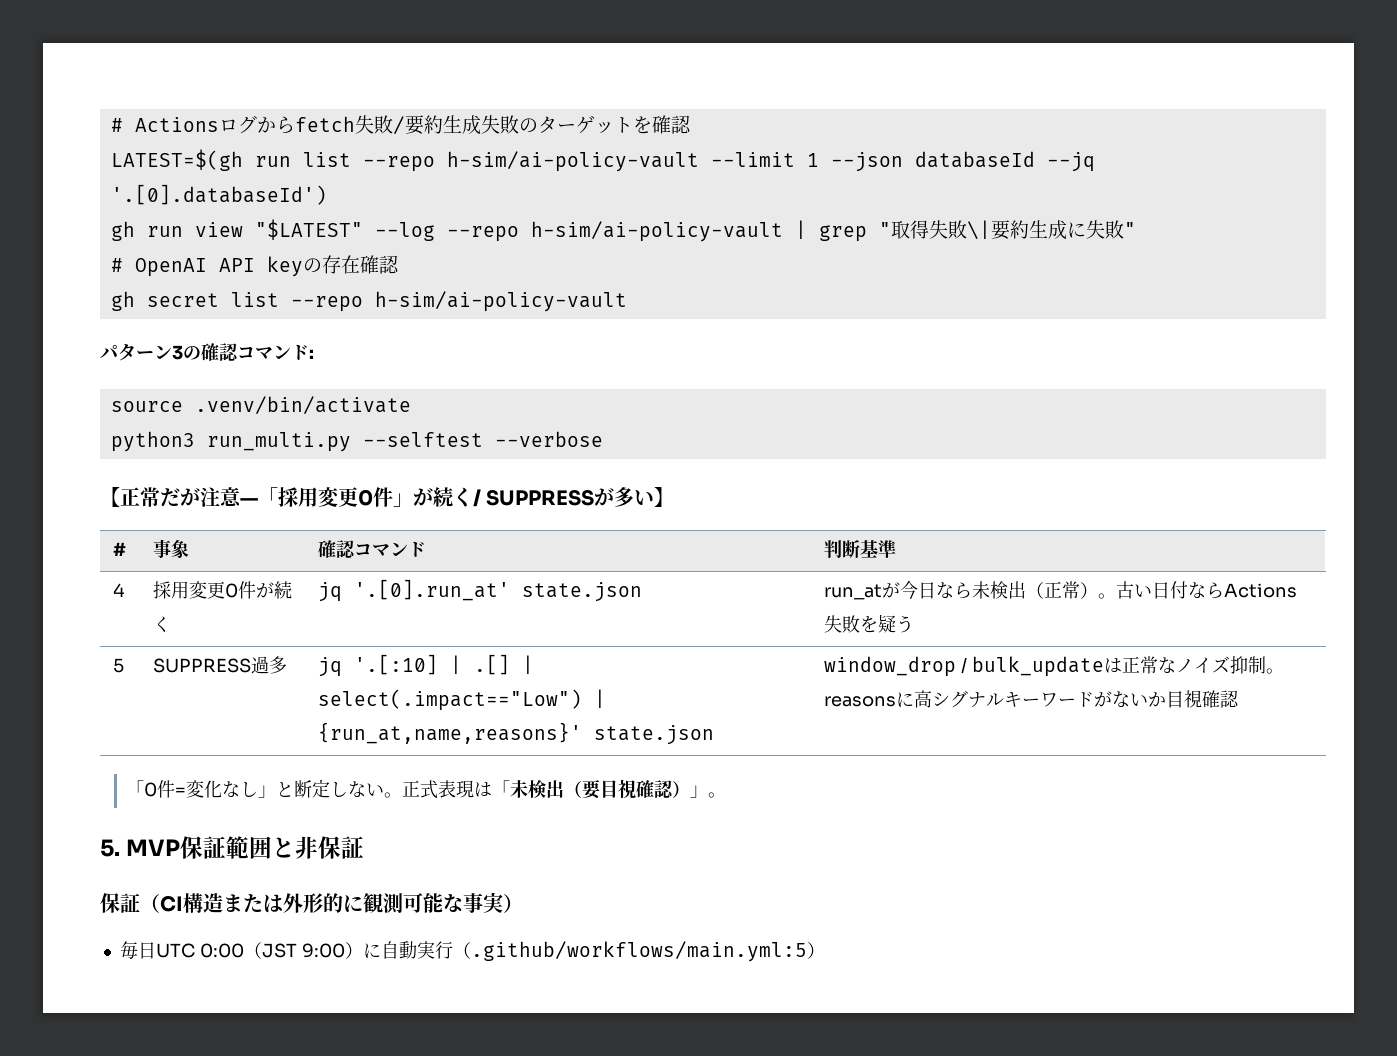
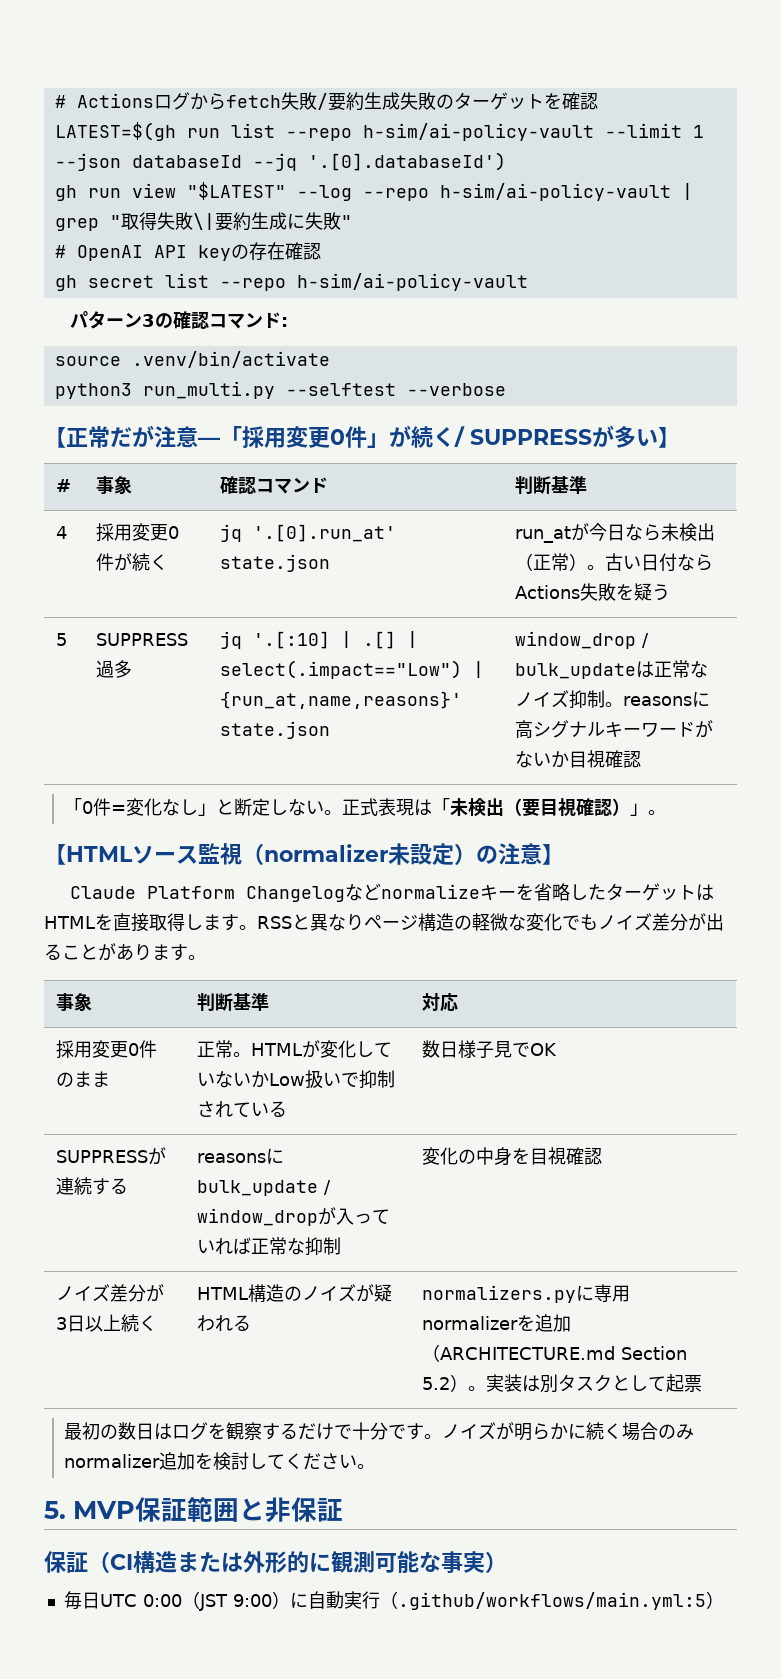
(727, 795) none -> [44,843,564,865] [69,883,714,902] [44,913,724,932] [44,943,206,961] [56,993,93,1011] [197,992,270,1012] [422,993,459,1012] [56,1040,158,1059] [56,1071,111,1087] [197,1040,393,1058] [197,1070,396,1089] [197,1101,288,1118] [422,1040,558,1059] [56,1147,167,1165] [56,1177,129,1195] [197,1148,285,1164] [197,1180,332,1196] [197,1207,391,1226] [197,1237,342,1256] [422,1147,603,1166] [56,1284,165,1302] [56,1314,158,1332] [197,1284,393,1302] [197,1315,252,1332] [422,1284,631,1303] [422,1314,572,1332] [422,1344,688,1362] [422,1374,703,1393] [64,1422,695,1441] [64,1452,376,1470] // 【HTMLソース監視（normalizer未設定）の注意】 // Claude Platform Changelogなどnormalizeキーを省略したターゲットはHTMLを直接取得します。RSSと異なりページ構造の軽微な変化でもノイズ差分が出ることがあります。 // 事象 | 判断基準 | 対応 // 採用変更0件のまま | 正常。HTMLが変化していないかLow扱いで抑制されている | 数日様子見でOK // SUPPRESSが連続する | reasonsにbulk_update / window_dropが入っていれば正常な抑制 | 変化の中身を目視確認 // ノイズ差分が3日以上続く | HTML構造のノイズが疑われる | normalizers.pyに専用normalizerを追加（ARCHITECTURE.md Section 5.2）。実装は別タスクとして起票 // 最初の数日はログを観察するだけで十分です。ノイズが明らかに続く場合のみnormalizer追加を検討してください。

